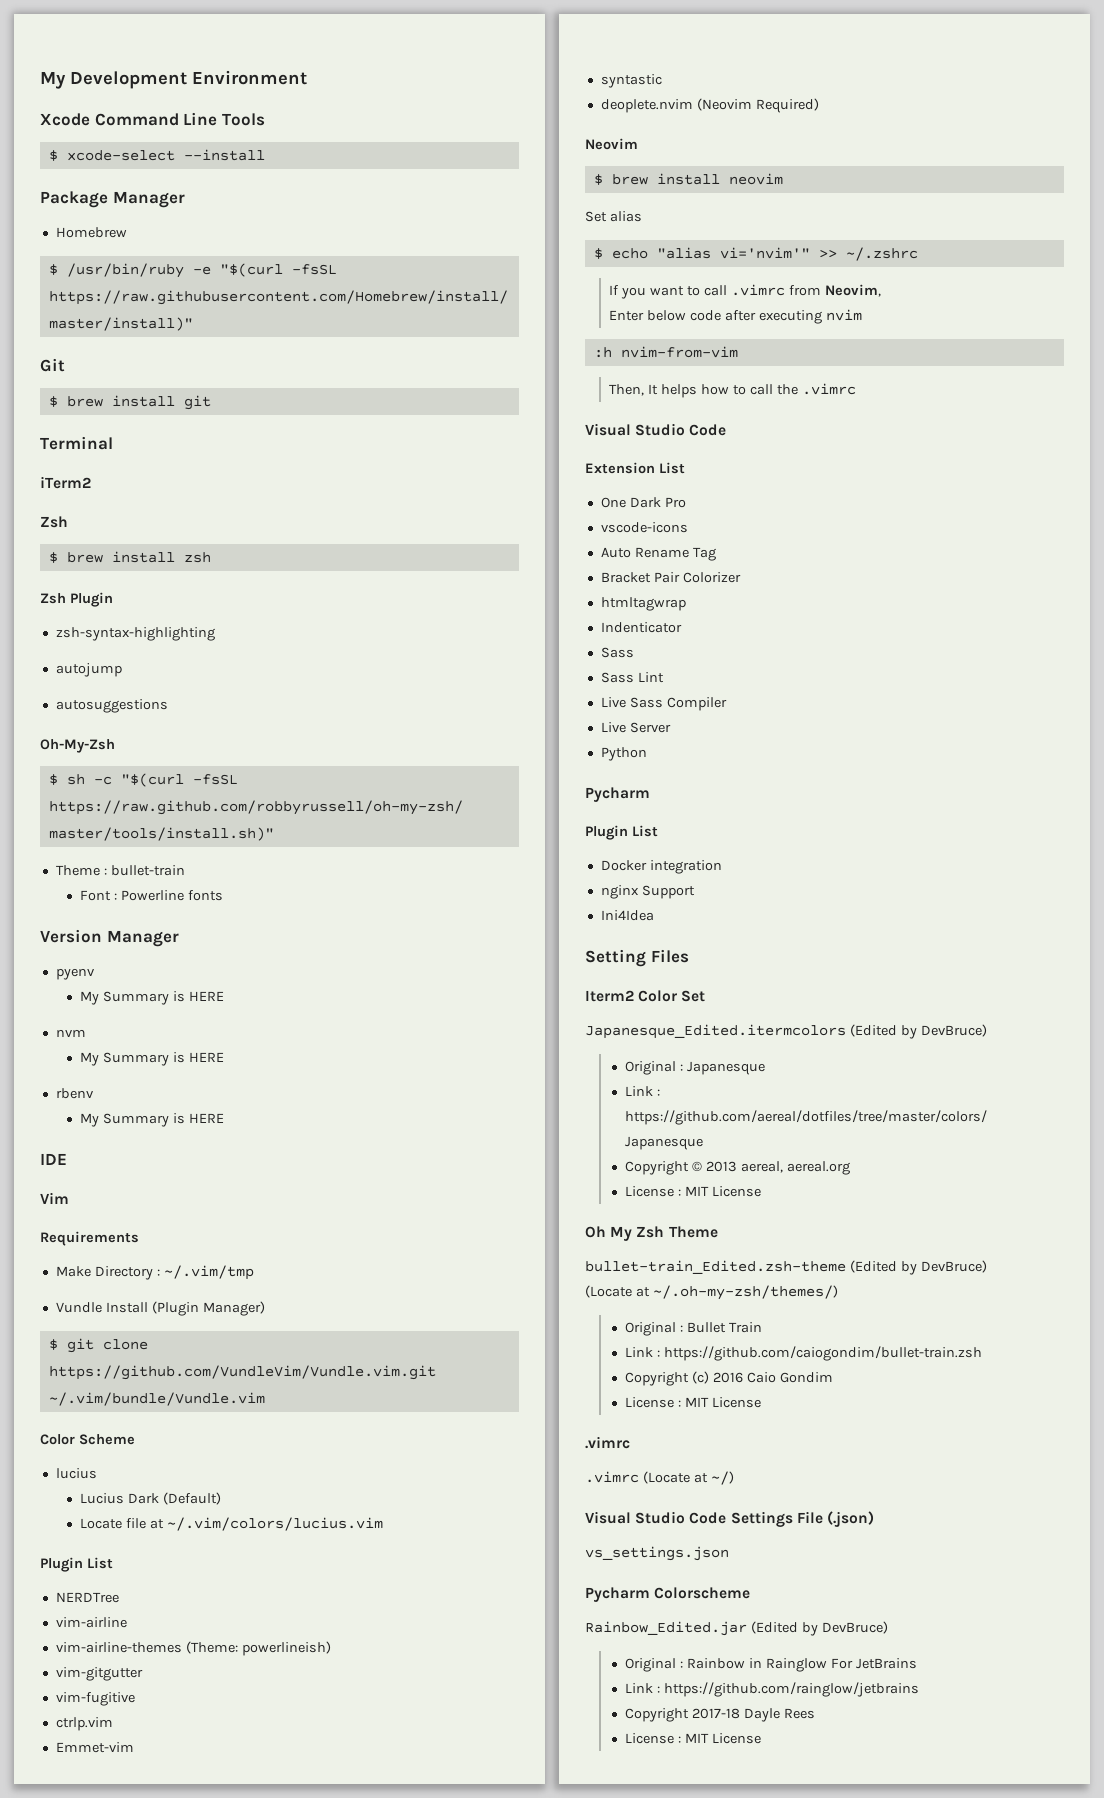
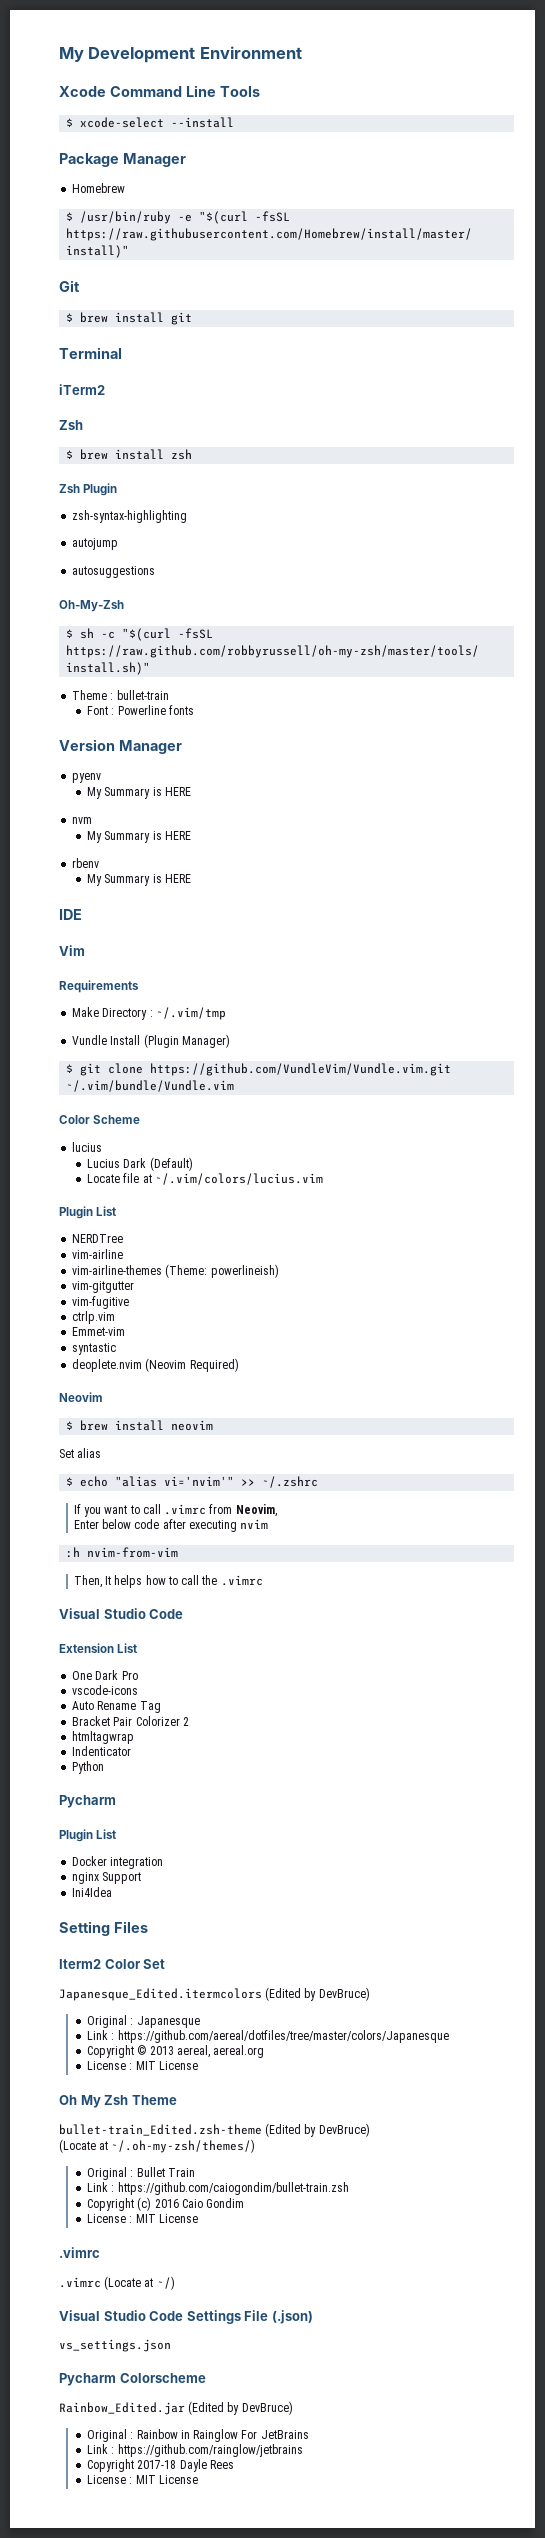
(741, 577) none -> [182,1717,189,1726] 2
[600,647,634,658] [600,672,664,683] [600,697,727,711] [600,722,671,733] // Sass // Sass Lint // Live Sass Compiler // Live Server -> (132, 1751) none

